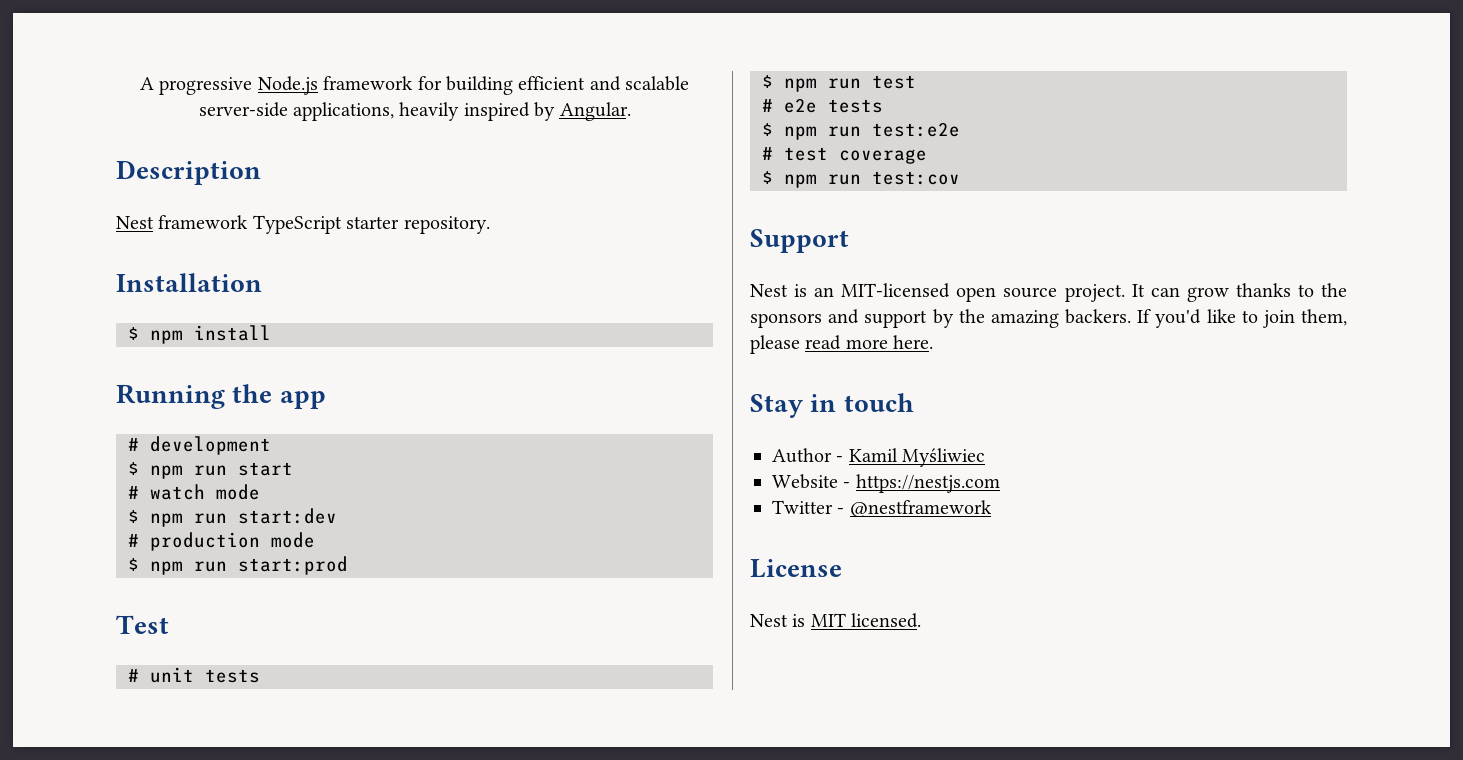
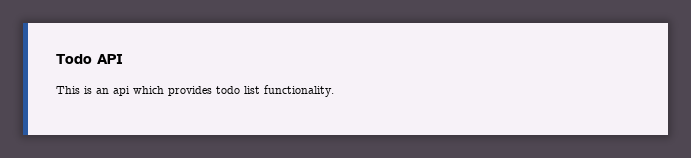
[139,76,690,95] [198,102,631,121] [116,160,261,185] [116,215,490,234] [116,273,262,292] [128,325,271,344] [116,384,326,409] [128,436,271,455] [128,462,293,479] [128,484,260,500] [128,508,337,527] [128,532,315,551] [128,556,348,575] [116,615,169,634] [128,667,260,683] [762,75,916,92] [762,98,883,113] [762,122,960,140] [762,147,927,164] [762,171,960,188] [750,229,849,253] [750,283,1347,302] [750,309,1347,328] [750,335,934,354] [750,393,914,418] [772,448,986,467] [772,474,1000,493] [772,500,992,517] [750,559,842,578] [750,613,922,628] A progressive Node.js framework for building efficient and scalable server-side applications, heavily inspired by Angular. // Description // Nest framework TypeScript starter repository. // Installation // $ npm install // Running the app // # development // $ npm run start // # watch mode // $ npm run start:dev // # production mode // $ npm run start:prod // Test // # unit tests // $ npm run test // # e2e tests // $ npm run test:e2e // # test coverage // $ npm run test:cov // Support // Nest is an MIT-licensed open source project. It can grow thanks to the sponsors and support by the amazing backers. If you'd like to join them, please read more here. // Stay in touch // Author - Kamil Myśliwiec // Website - https://nestjs.com // Twitter - @nestframework // License // Nest is MIT licensed. -> [56,54,123,64] [56,85,334,97] Todo API // This is an api which provides todo list functionality.

